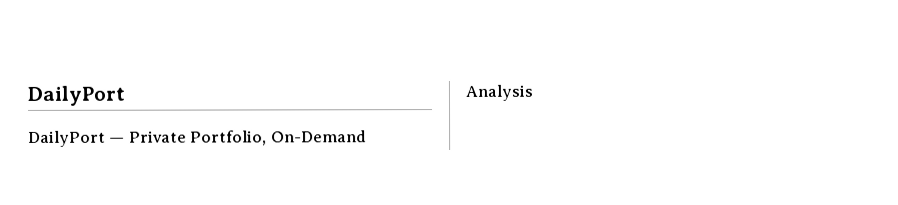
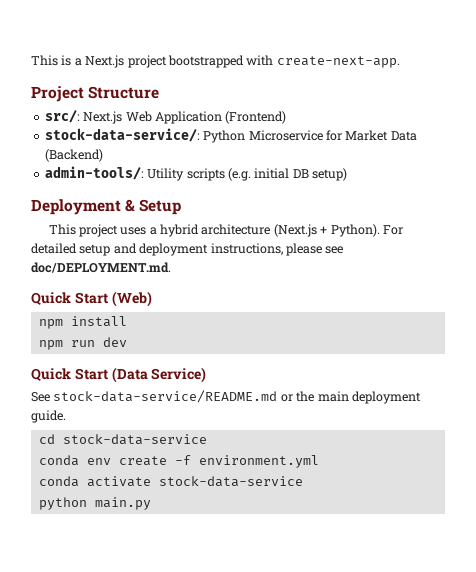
[27,85,126,106] [28,130,367,147] [465,84,533,101] DailyPort // DailyPort — Private Portfolio, On-Demand Analysis -> [31,55,400,68] [31,86,160,102] [44,110,287,124] [44,128,417,143] [44,149,103,162] [44,166,347,181] [31,199,182,215] [48,224,403,237] [31,243,344,256] [31,262,171,273] [31,291,152,307] [38,316,127,329] [38,337,127,350] [31,367,207,383] [31,390,421,404] [31,410,66,423] [38,434,207,445] [38,455,319,468] [38,476,303,487] [38,497,151,510] This is a Next.js project bootstrapped with create-next-app. // Project Structure // src/: Next.js Web Application (Frontend) // stock-data-service/: Python Microservice for Market Data (Backend) // admin-tools/: Utility scripts (e.g. initial DB setup) // Deployment & Setup // This project uses a hybrid architecture (Next.js + Python). For detailed setup and deployment instructions, please see doc/DEPLOYMENT.md. // Quick Start (Web) // npm install // npm run dev // Quick Start (Data Service) // See stock-data-service/README.md or the main deployment guide. // cd stock-data-service // conda env create -f environment.yml // conda activate stock-data-service // python main.py

